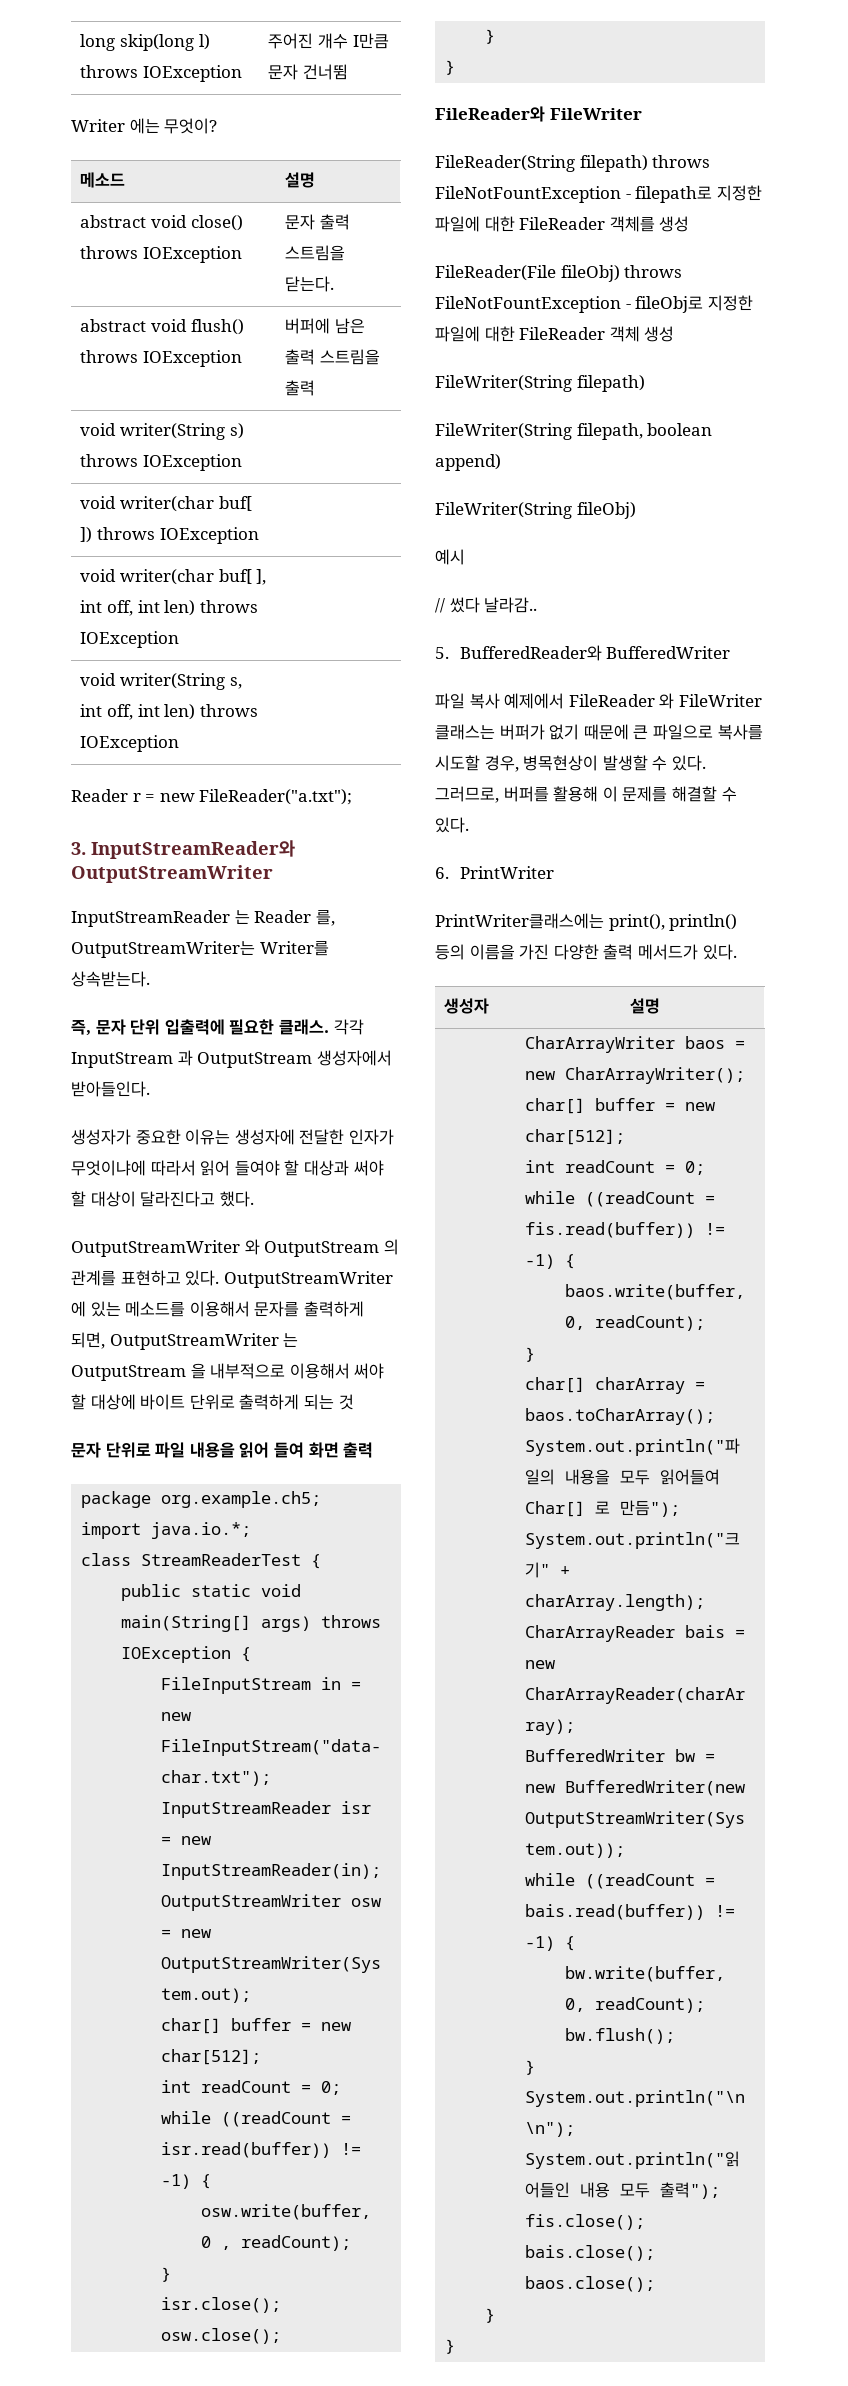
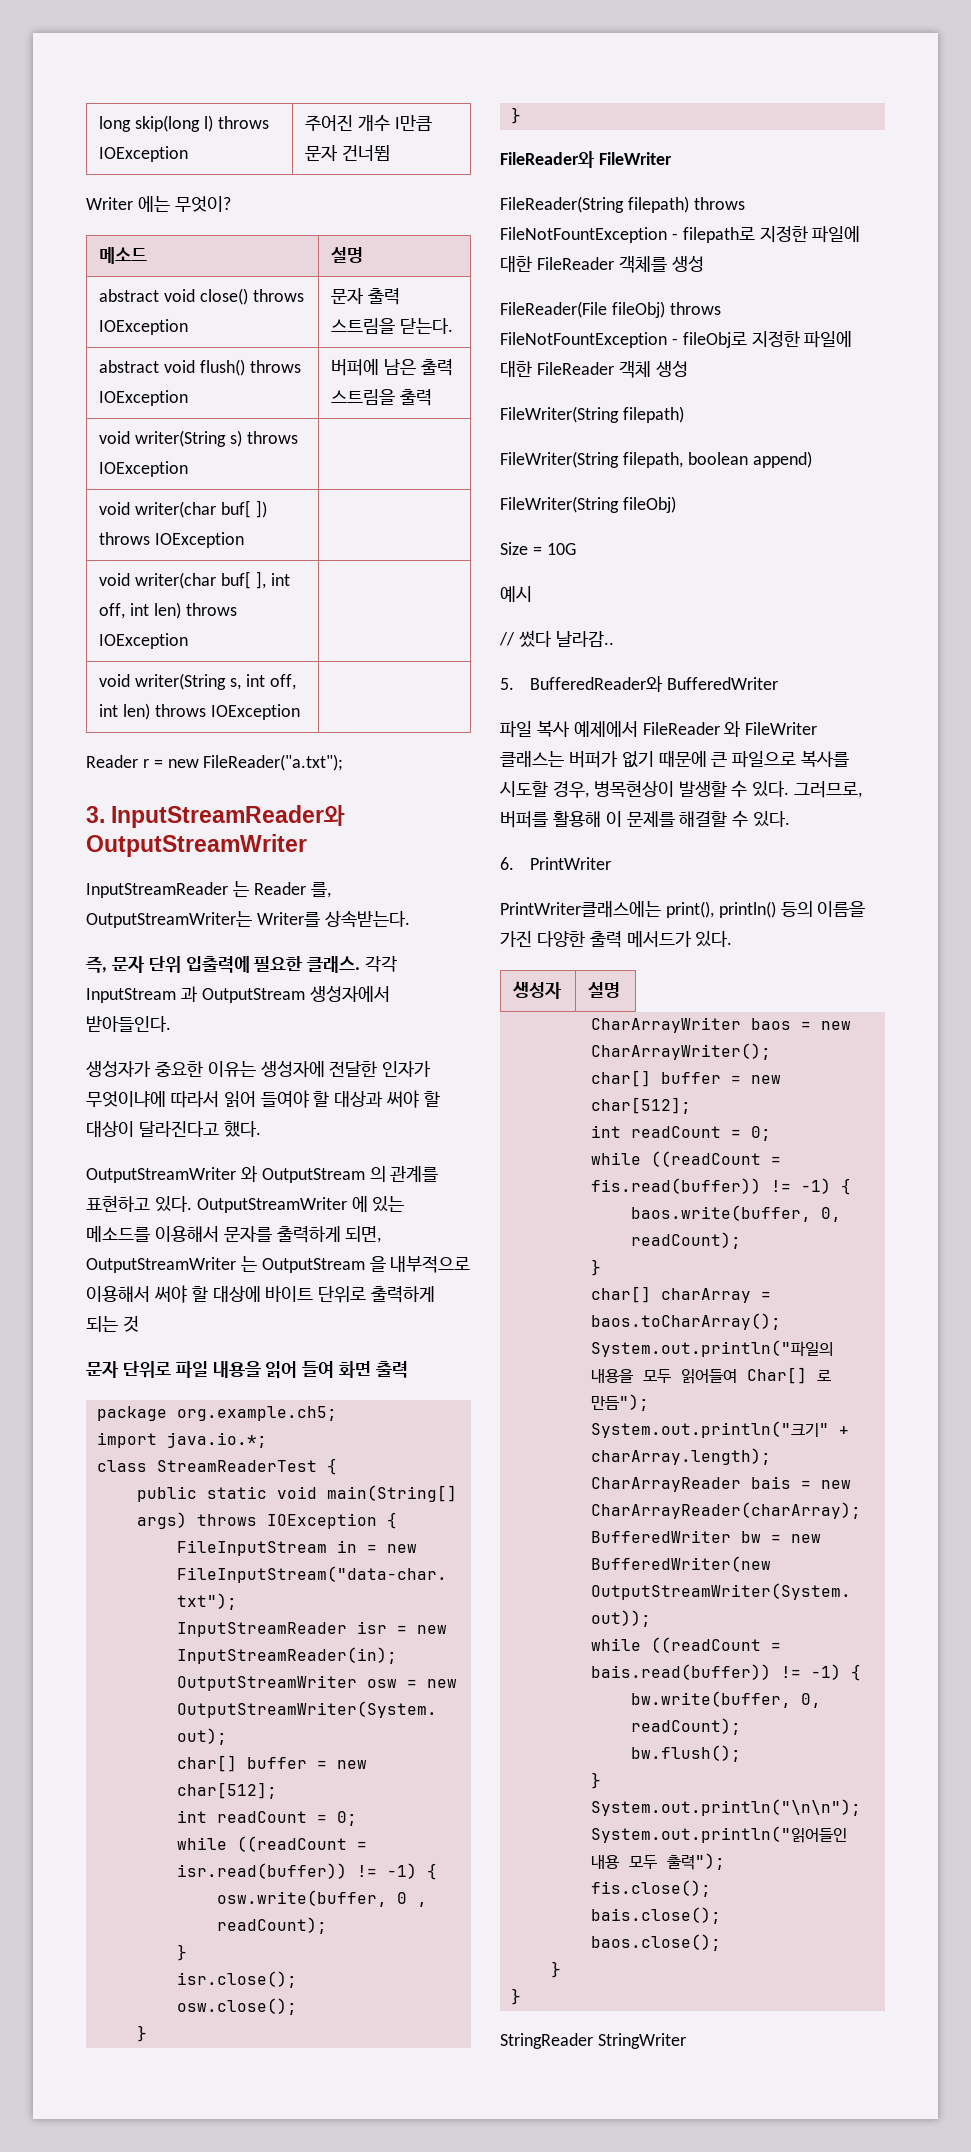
(636, 510) none -> [500,542,576,555] // Size = 10G
(456, 2346) none -> [500,2033,686,2049] // StringReader StringWriter

